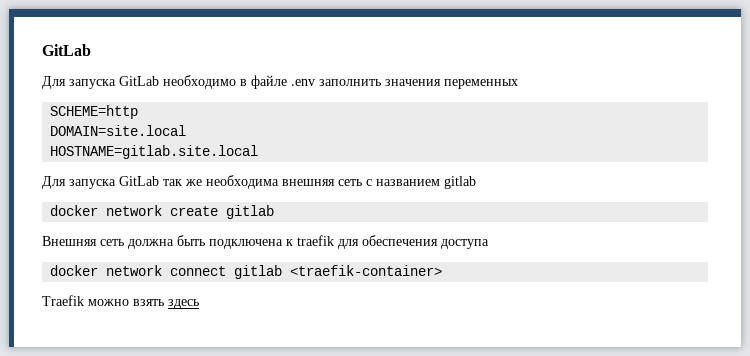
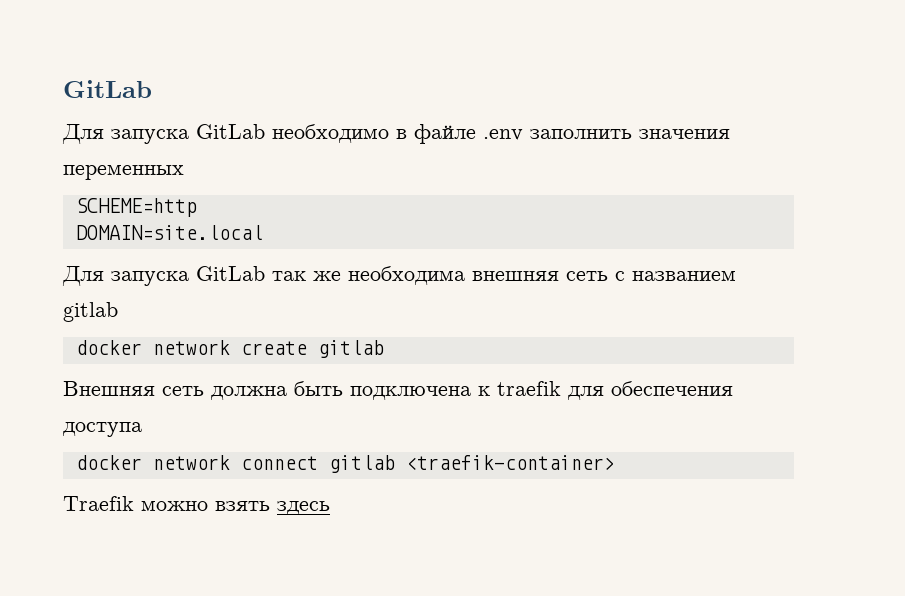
[50,145,259,159] // HOSTNAME=gitlab.site.local -> (263, 232) none

